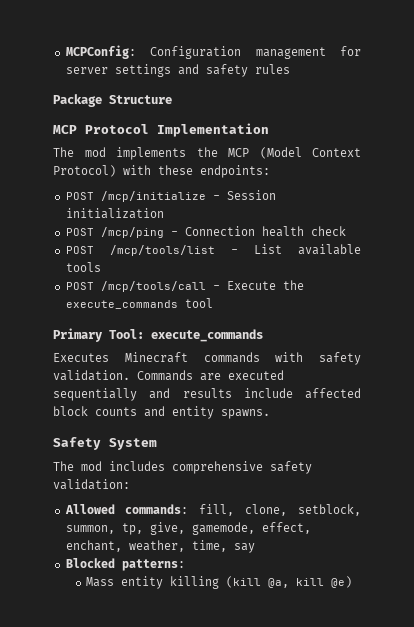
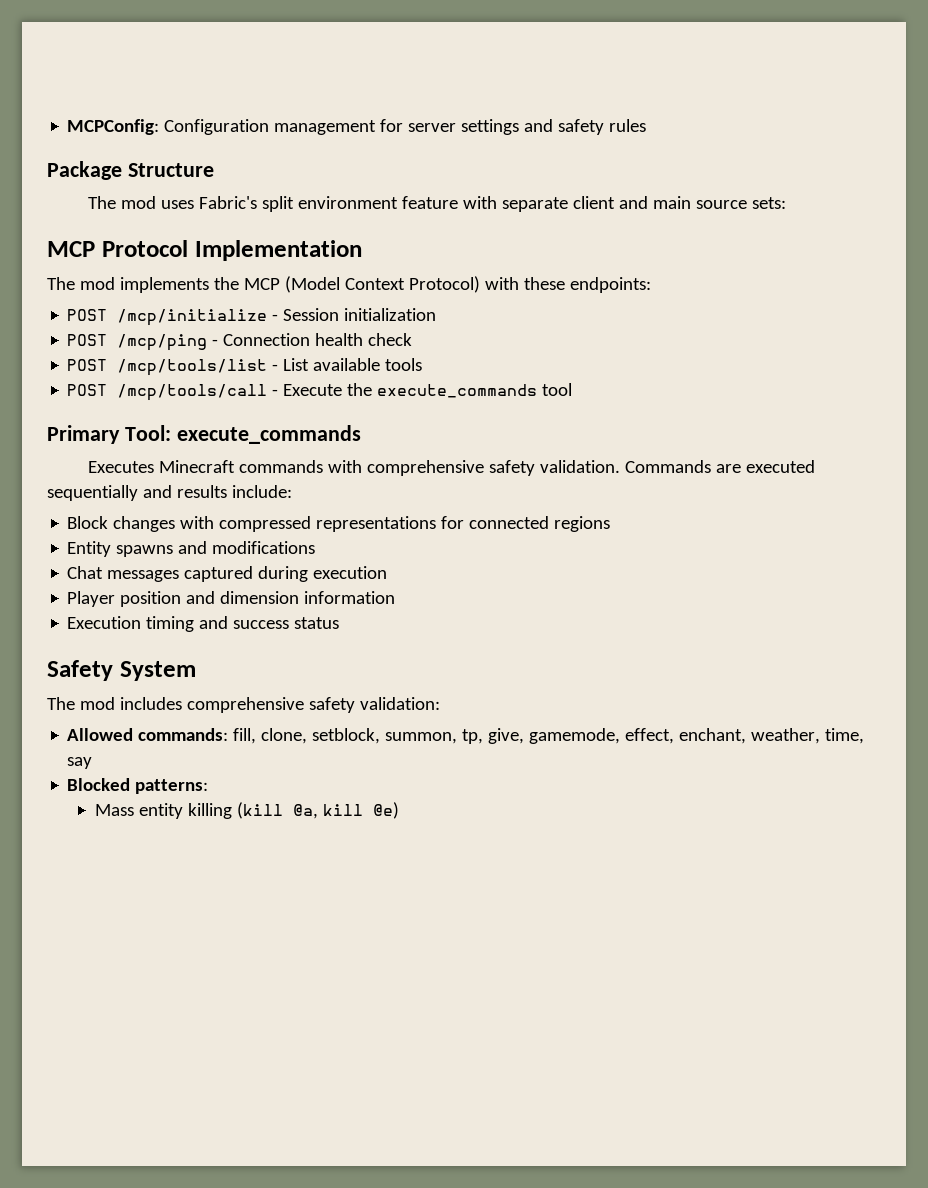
(172, 99) none -> [88,196,787,212] // The mod uses Fabric's split environment feature with separate client and main source sets:
(304, 357) none -> [367,460,485,476] comprehensive
[243,388,361,399] [53,406,270,419] include affected block counts and entity spawns. -> [231,485,292,498] [67,516,611,532] [67,541,316,557] [67,566,388,582] [67,591,396,607] [67,616,340,632] include: // Block changes with compressed representations for connected regions // Entity spawns and modifications // Chat messages captured during execution // Player position and dimension information // Execution timing and success status

